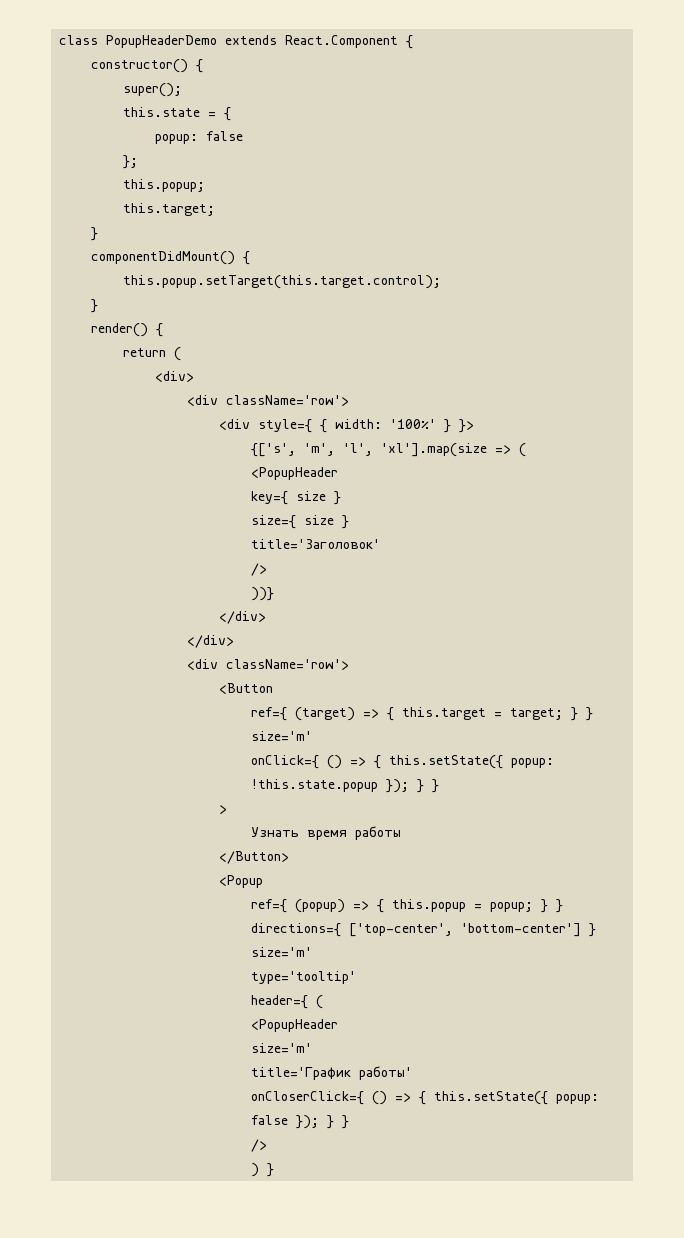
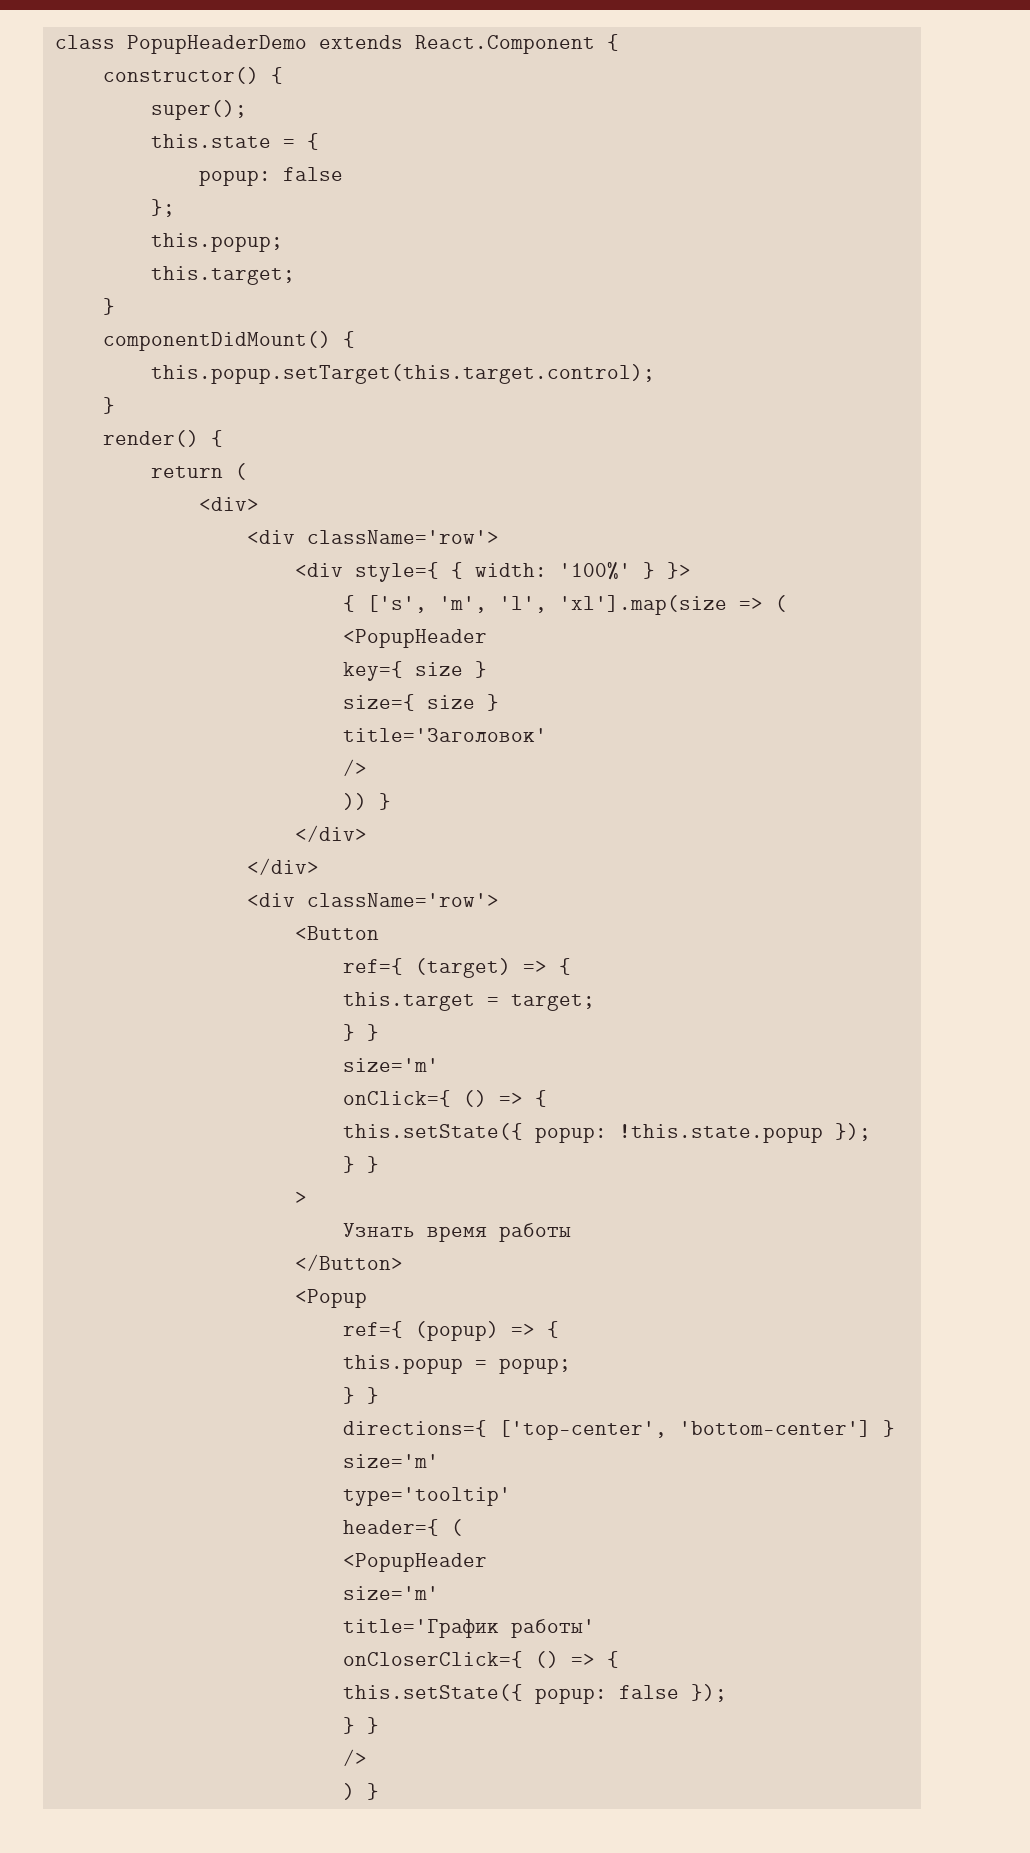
[250,443,296,457] {['s', -> [343,595,427,613] { ['s',
[250,587,274,601] ))} -> [343,793,391,810] )) }
(394, 714) none -> (571, 966) //
(563, 714) none -> (595, 1002) //
(381, 762) none -> (547, 1098) //
(409, 786) none -> (871, 1132) //
(384, 906) none -> (559, 1329) //
(533, 907) none -> (571, 1366) //
(426, 1098) none -> (619, 1659) //
(319, 1122) none -> (727, 1693) //

